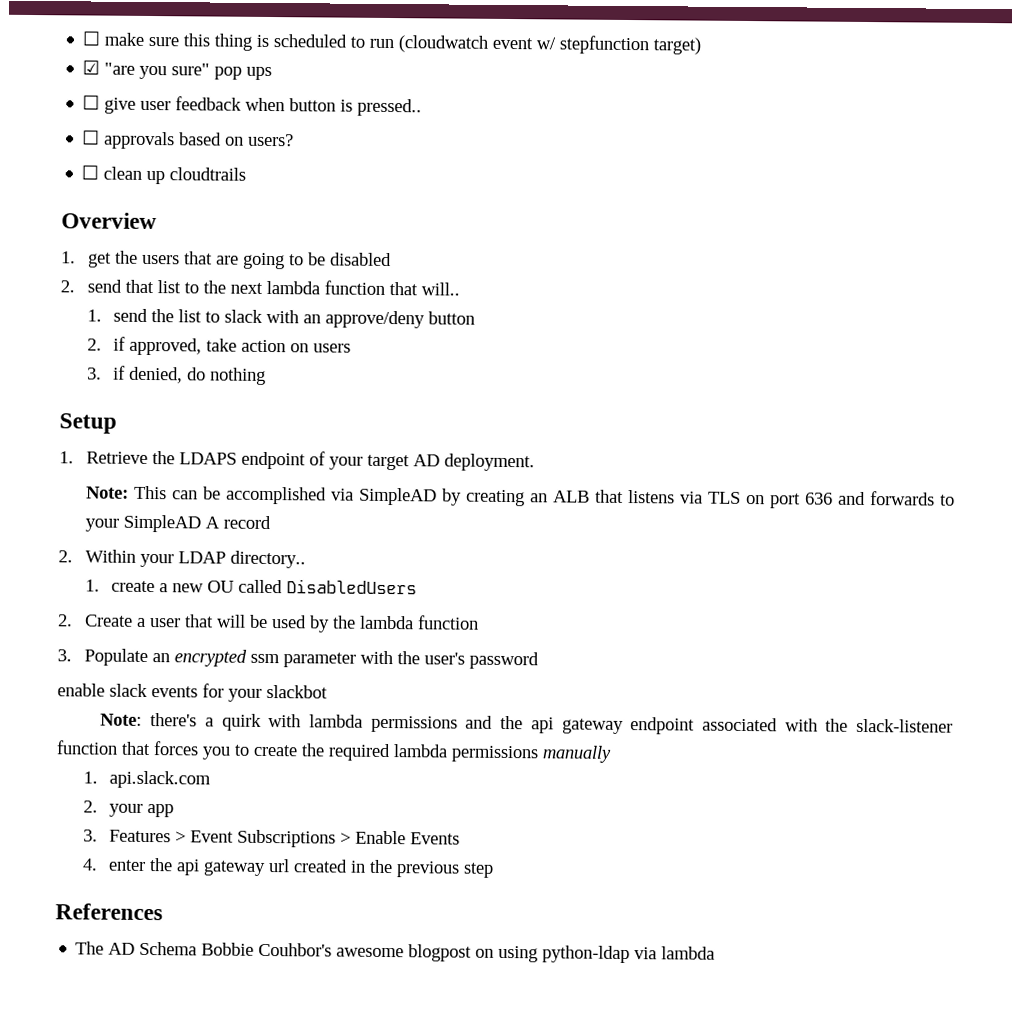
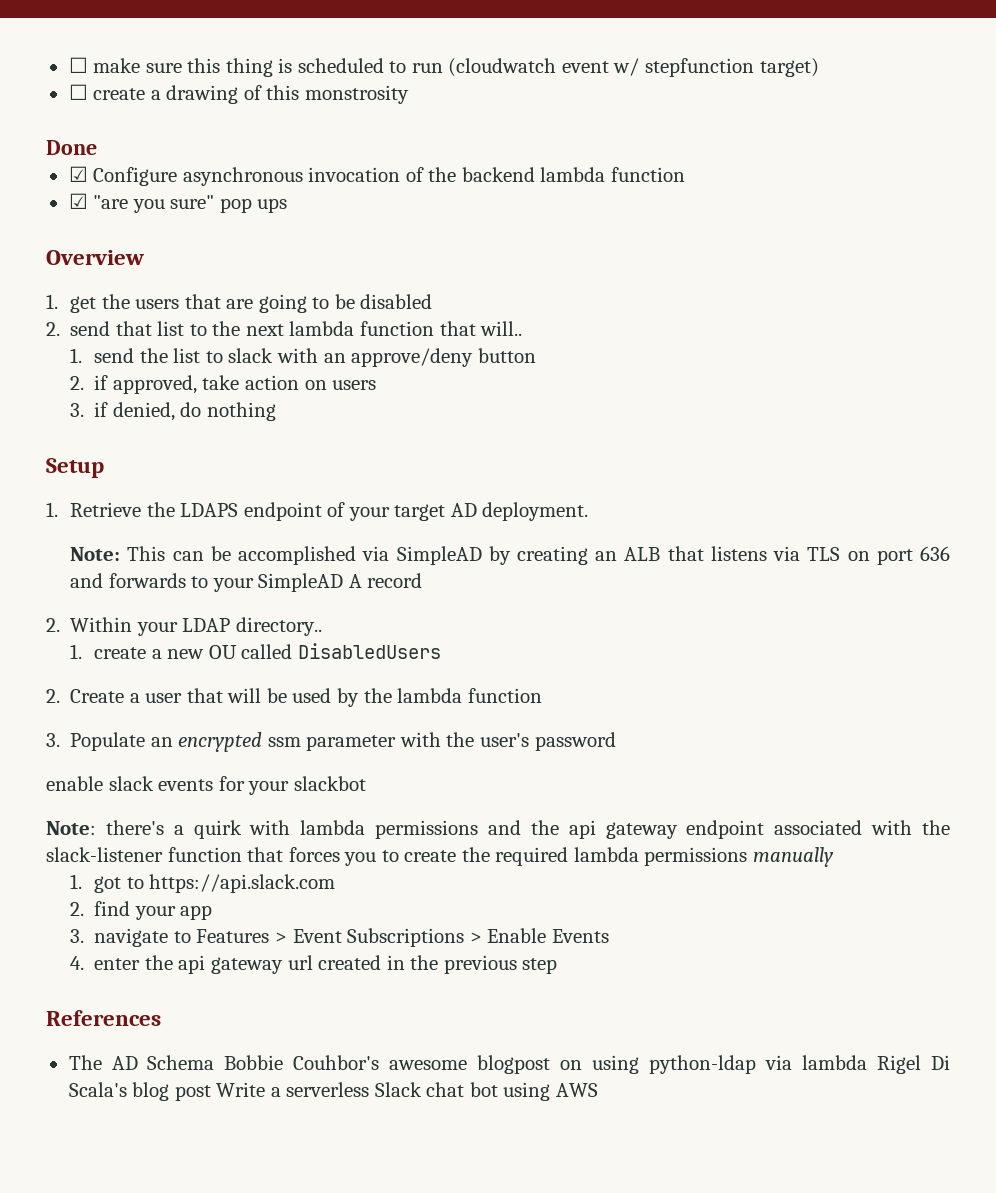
(702, 46) none -> [68,84,409,104] [46,140,97,155] [68,166,685,186] // ☐ create a drawing of this monstrosity // Done // ☑ Configure asynchronous invocation of the backend lambda function
[82,95,423,117] [82,130,295,150] [81,165,247,185] // ☐ give user feedback when button is pressed.. // ☐ approvals based on users? // ☐ clean up cloudtrails -> (288, 205) none
[109,770,212,789] [82,800,98,813] api.slack.com // 2. -> [94,874,336,893] [70,901,131,916] got to https://api.slack.com // 2. find
(98, 835) none -> [94,928,191,947] navigate to
(716, 953) none -> [877,1055,951,1074] [68,1082,598,1101] Rigel Di Scala's blog post Write a serverless Slack chat bot using AWS

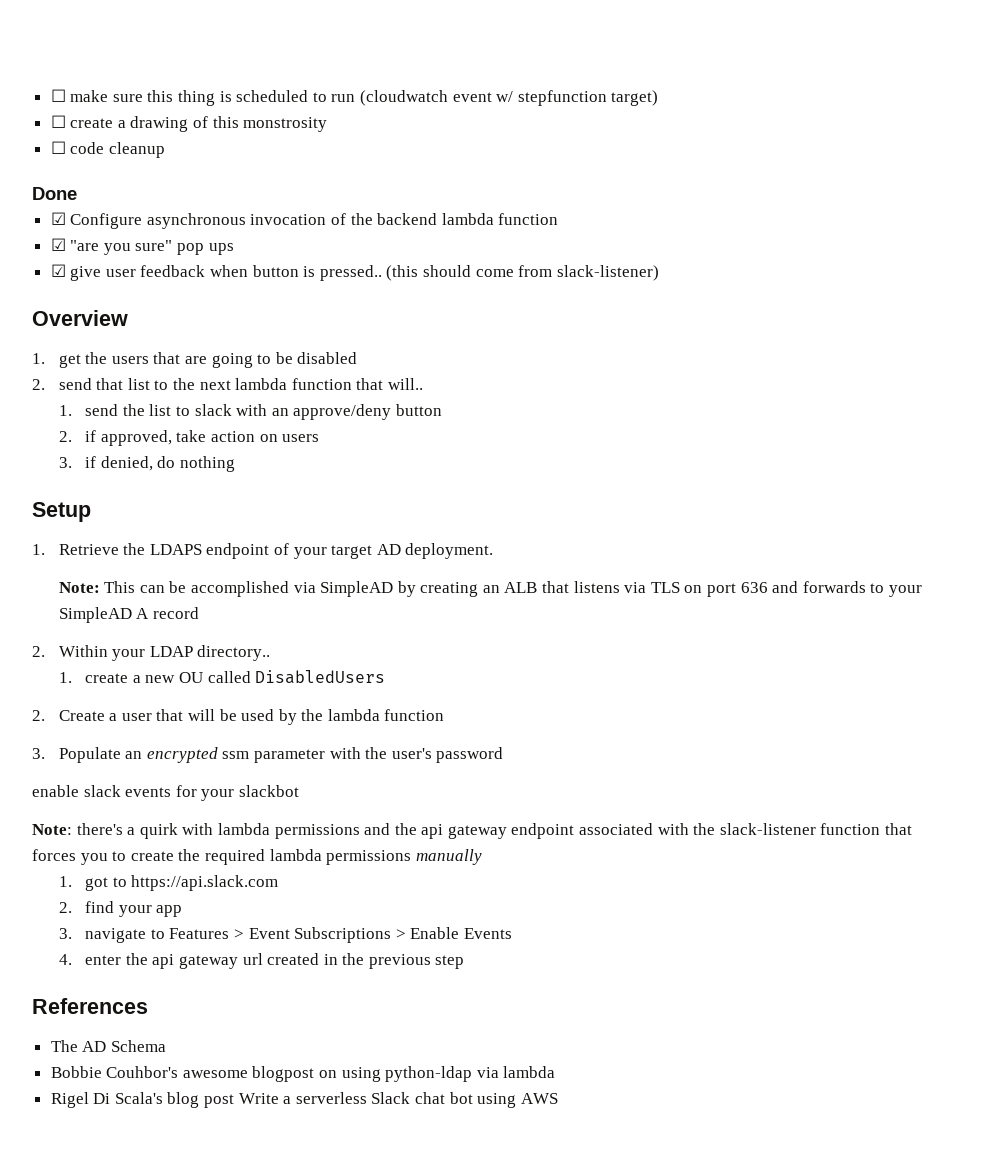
(409, 94) none -> [50,141,165,158] // ☐ code cleanup
(288, 205) none -> [50,264,659,281] // ☑ give user feedback when button is pressed.. (this should come from slack-listener)
(215, 1062) none -> (166, 1046) //
(868, 1062) none -> (556, 1072) //

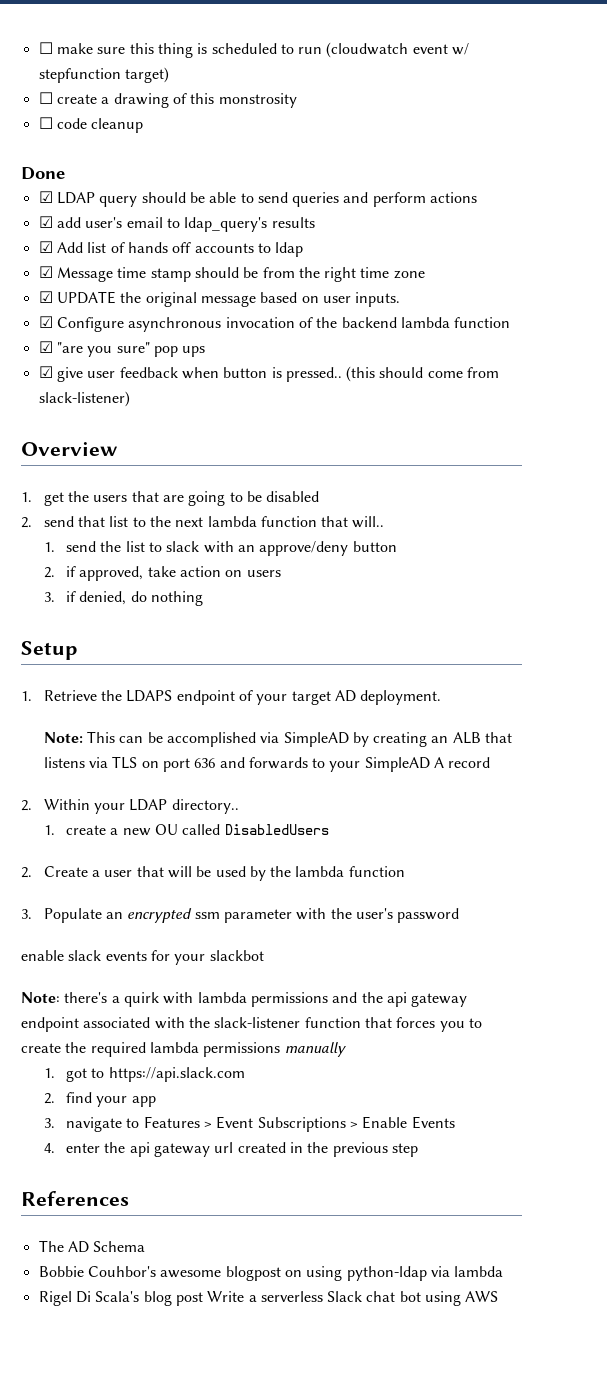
(77, 193) none -> [38,191,478,207] [38,216,315,232] [38,241,304,257] [38,266,425,282] [38,291,401,307] // ☑ LDAP query should be able to send queries and perform actions // ☑ add user's email to ldap_query's results // ☑ Add list of hands off accounts to ldap // ☑ Message time stamp should be from the right time zone // ☑ UPDATE the original message based on user inputs.

